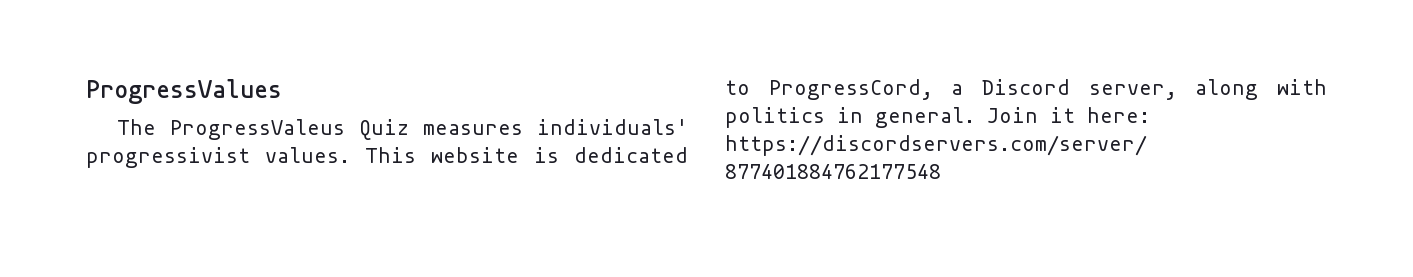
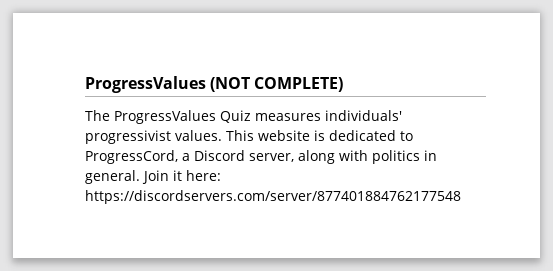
[86,79,282,104] ProgressValues -> [85,76,344,93] ProgressValues (NOT COMPLETE)
[169,119,345,140] ProgressValeus -> [114,110,216,124] ProgressValues

